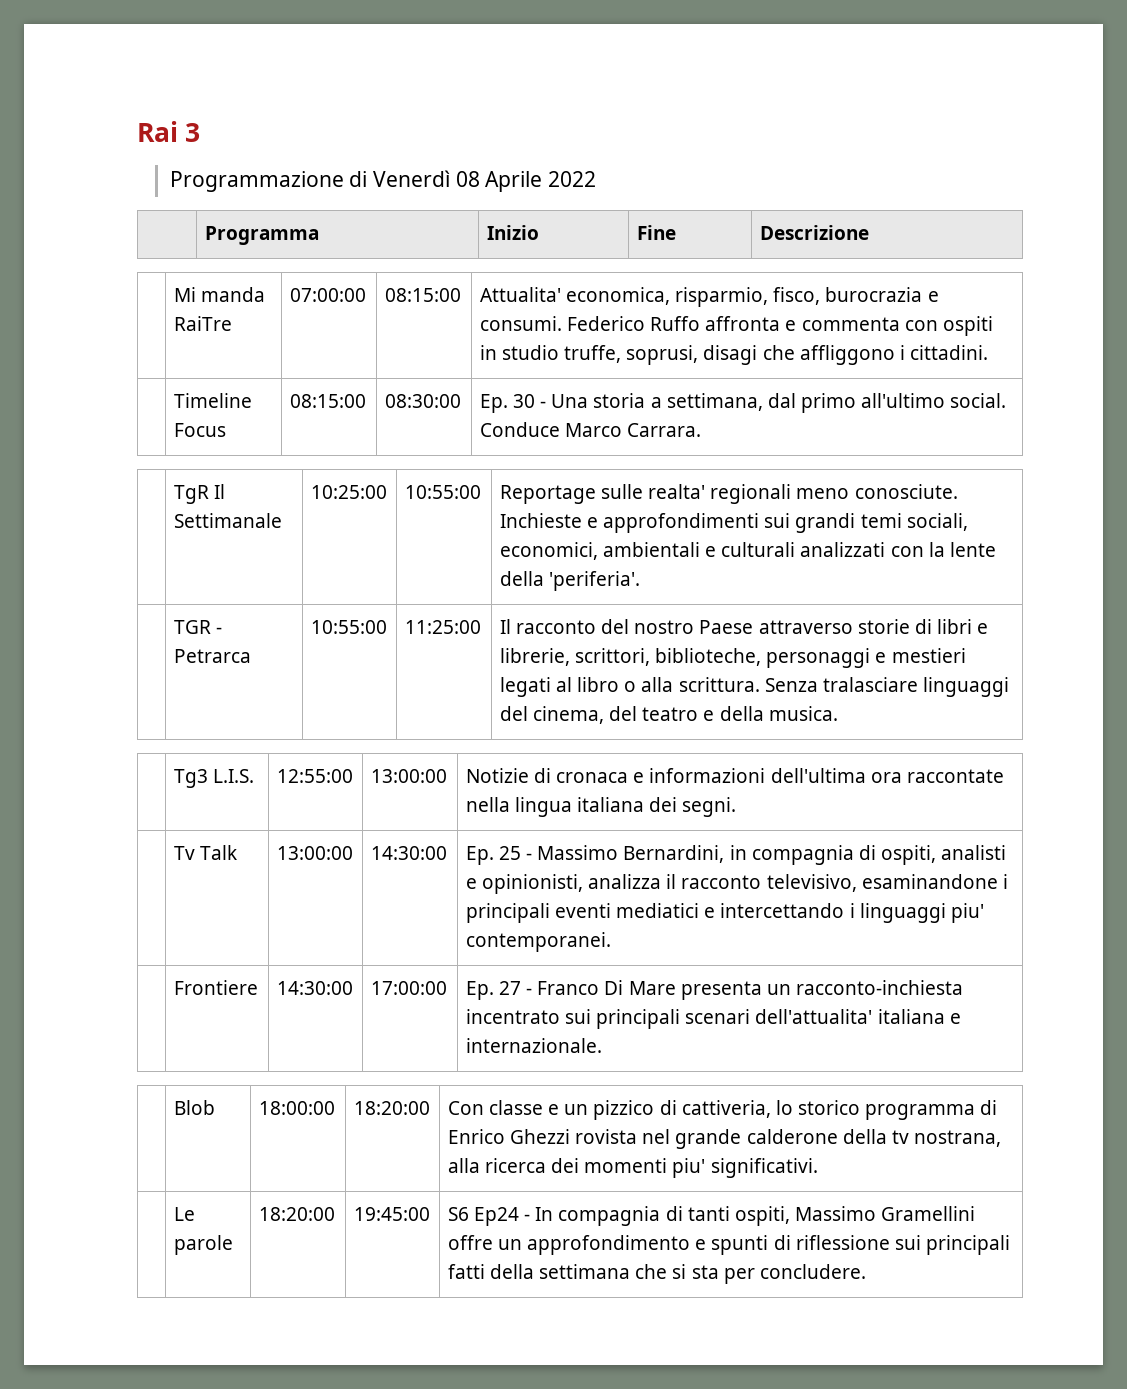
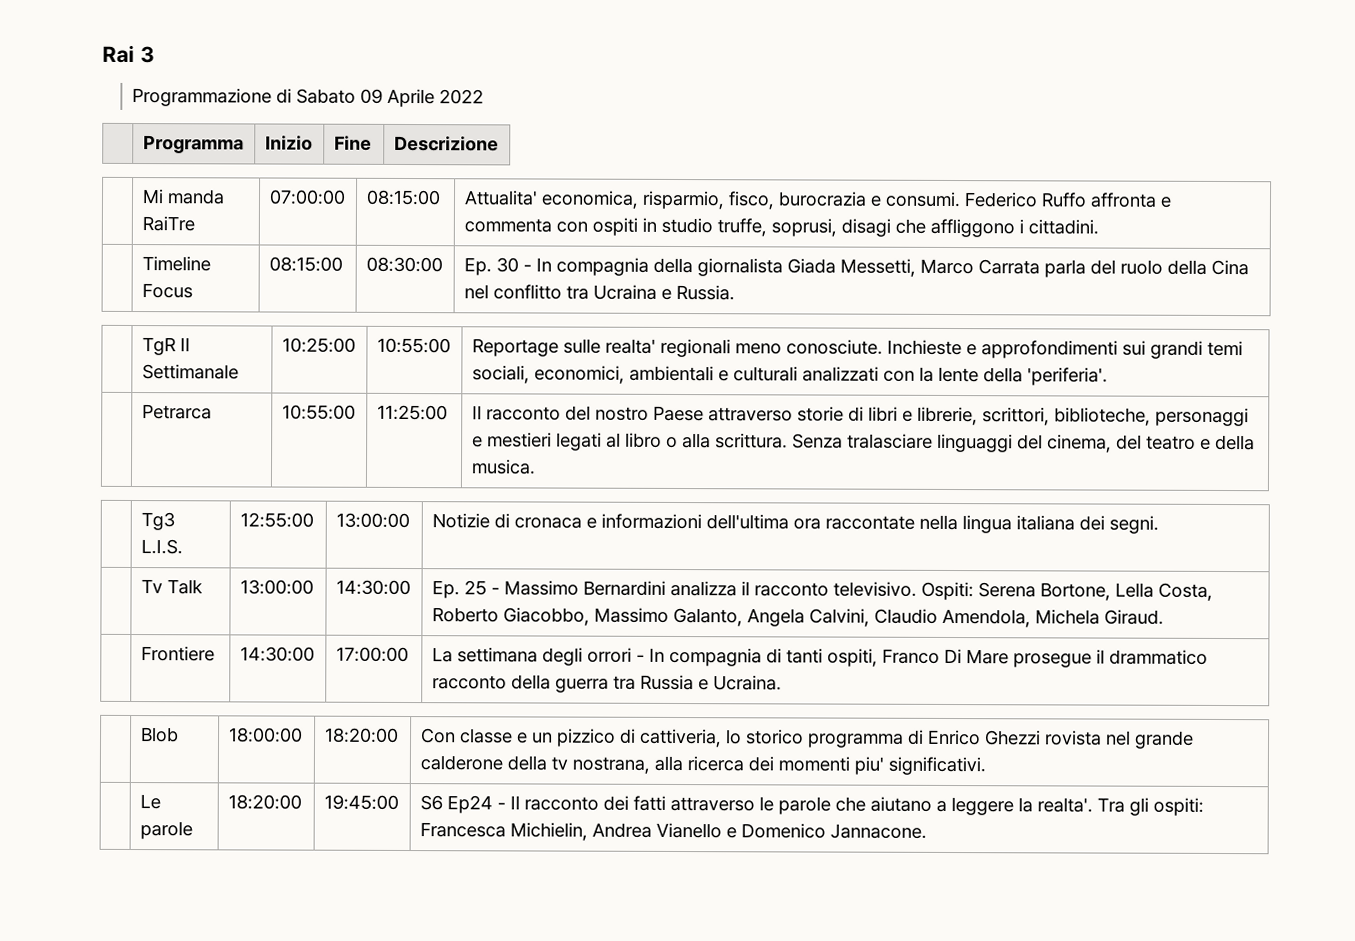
[373,170,480,187] Venerdì 08 -> [296,88,384,104] Sabato 09
[551,393,1007,413] [479,422,702,437] Una storia a settimana, dal primo all'ultimo social. Conduce Marco Carrara. -> [535,257,1249,278] [463,284,735,301] In compagnia della giornalista Giada Messetti, Marco Carrata parla del ruolo della Cina nel conflitto tra Ucraina e Russia.
[173,620,223,634] TGR - -> (1108, 376) none
[623,845,1007,865] [465,874,1008,894] [465,903,984,923] [465,932,611,952] [173,980,258,995] [276,981,353,995] [370,981,447,995] [465,980,963,1000] [465,1009,961,1029] [465,1038,602,1053] Bernardini, in compagnia di ospiti, analisti e opinionisti, analizza il racconto televisivo, esaminandone i principali eventi mediatici e intercettando i linguaggi piu' contemporanei. // | Frontiere | 14:30:00 | 17:00:00 | Ep. 27 - Franco Di Mare presenta un racconto-inchiesta incentrato sui principali scenari dell'attualita' italiana e internazionale. -> [582,580,1213,601] [431,607,1164,628] [140,646,215,662] [239,646,315,662] [335,646,409,663] [431,647,1208,668] [431,674,782,693] Bernardini analizza il racconto televisivo. Ospiti: Serena Bortone, Lella Costa, Roberto Giacobbo, Massimo Galanto, Angela Calvini, Claudio Amendola, Michela Giraud. // | Frontiere | 14:30:00 | 17:00:00 | La settimana degli orrori - In compagnia di tanti ospiti, Franco Di Mare prosegue il drammatico racconto della guerra tra Russia e Ucraina.
[535,1206,976,1226] [447,1235,1010,1255] [447,1264,866,1284] In compagnia di tanti ospiti, Massimo Gramellini offre un approfondimento e spunti di riflessione sui principali fatti della settimana che si sta per concludere. -> [509,795,1204,816] [419,822,927,841] Il racconto dei fatti attraverso le parole che aiutano a leggere la realta'. Tra gli ospiti: Francesca Michielin, Andrea Vianello e Domenico Jannacone.

